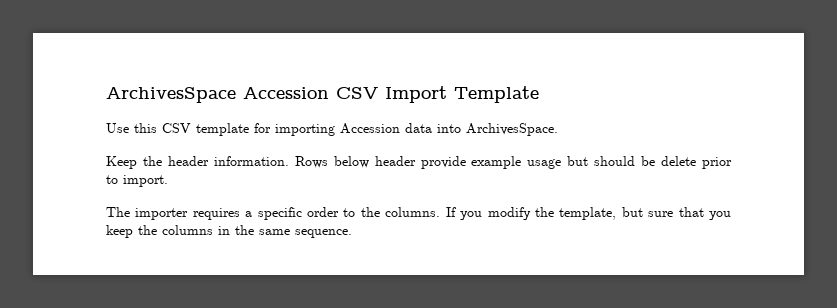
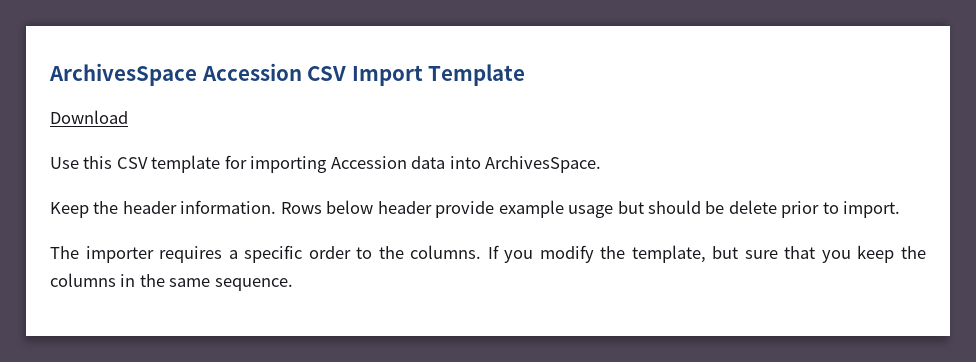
(539, 94) none -> [50,110,128,124] // Download

